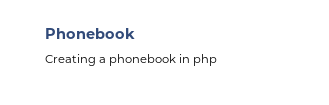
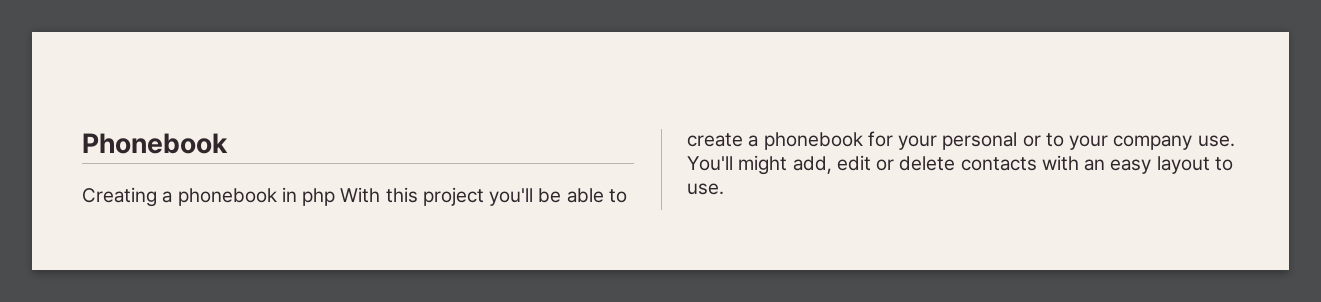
(218, 60) none -> [340,187,627,206] [687,131,1235,150] [687,155,1233,175] [687,183,724,195] With this project you'll be able to create a phonebook for your personal or to your company use. You'll might add, edit or delete contacts with an easy layout to use.

